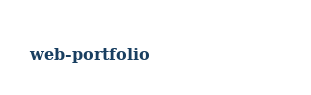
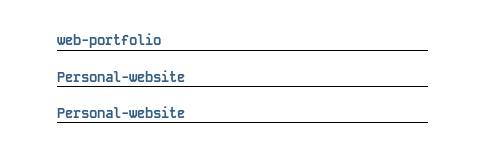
(150, 55) none -> [57,70,185,82] [57,106,185,118] // Personal-website // Personal-website

